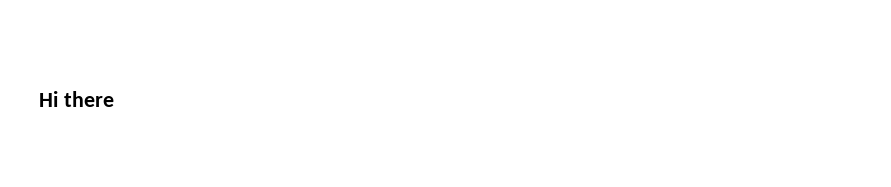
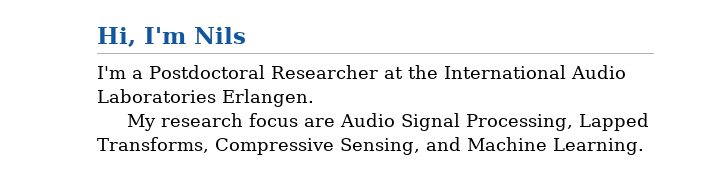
[39,91,114,107] Hi there -> [97,27,246,47] [97,65,626,79] [97,89,314,107] [127,113,650,131] [97,137,644,155] Hi, I'm Nils // I'm a Postdoctoral Researcher at the International Audio Laboratories Erlangen. // My research focus are Audio Signal Processing, Lapped Transforms, Compressive Sensing, and Machine Learning.

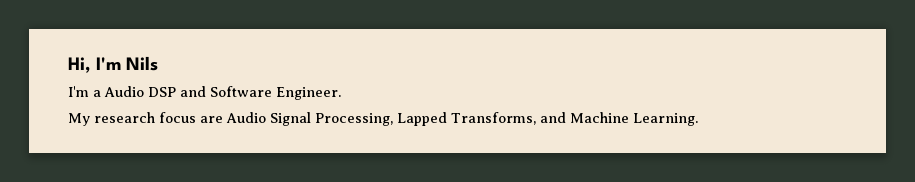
[149,65,626,79] [97,89,314,107] Postdoctoral Researcher at the International Audio Laboratories Erlangen. -> [104,86,341,100] Audio DSP and Software Engineer.
[215,138,420,155] Compressive Sensing, -> (536, 118) none

